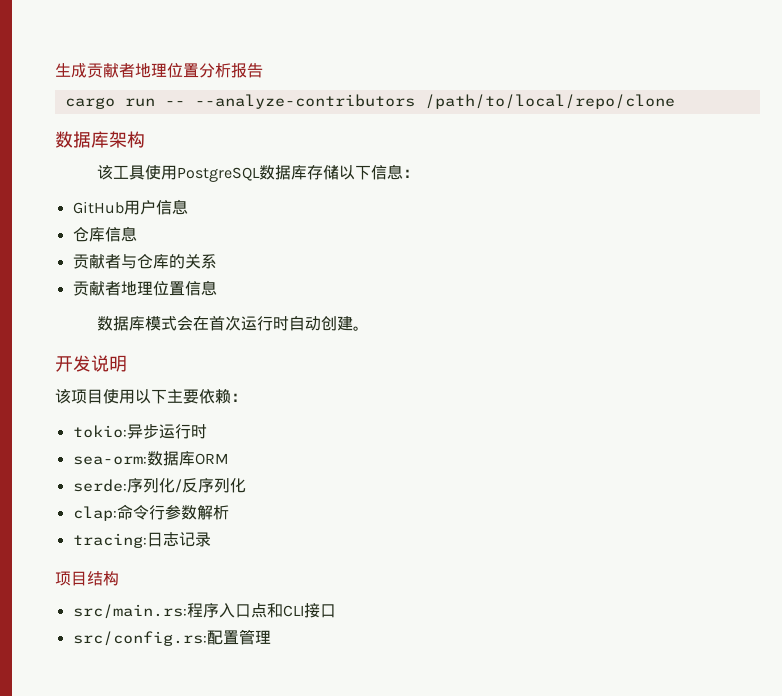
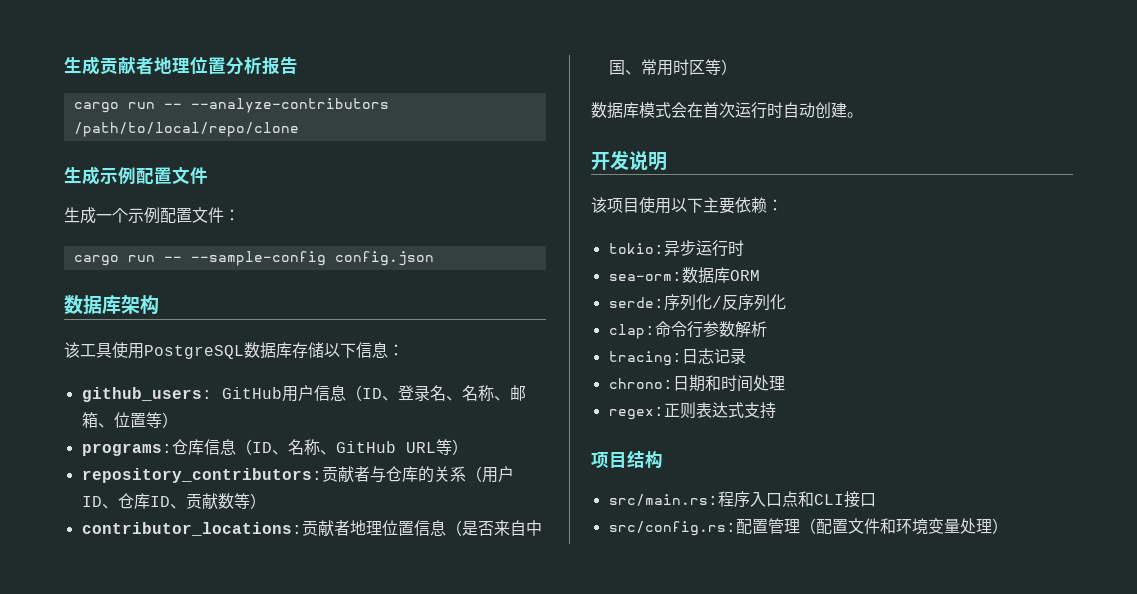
(675, 101) none -> [64,166,208,185] [64,207,240,224] [73,251,434,266] // 生成示例配置文件 // 生成一个示例配置文件： // cargo run -- --sample-config config.json
(419, 173) none -> [81,387,212,402] github_users:
[72,226,137,242] // 仓库信息 // -> [345,385,526,401] [81,412,178,428] [81,439,468,456] [81,468,322,483] （ID、登录名、名称、邮箱、位置等） // programs:仓库信息（ID、名称、GitHub URL等） // repository_contributors:
(217, 261) // -> [465,466,514,483] [81,493,266,510] [81,522,302,536] （用户ID、仓库ID、贡献数等） // contributor_locations:
(217, 288) none -> [445,520,542,536] [608,59,737,76] （是否来自中国、常用时区等）
(211, 539) none -> [608,375,785,392] [608,402,776,420] // chrono:日期和时间处理 // regex:正则表达式支持
(271, 637) none -> [799,518,1008,535] （配置文件和环境变量处理）

